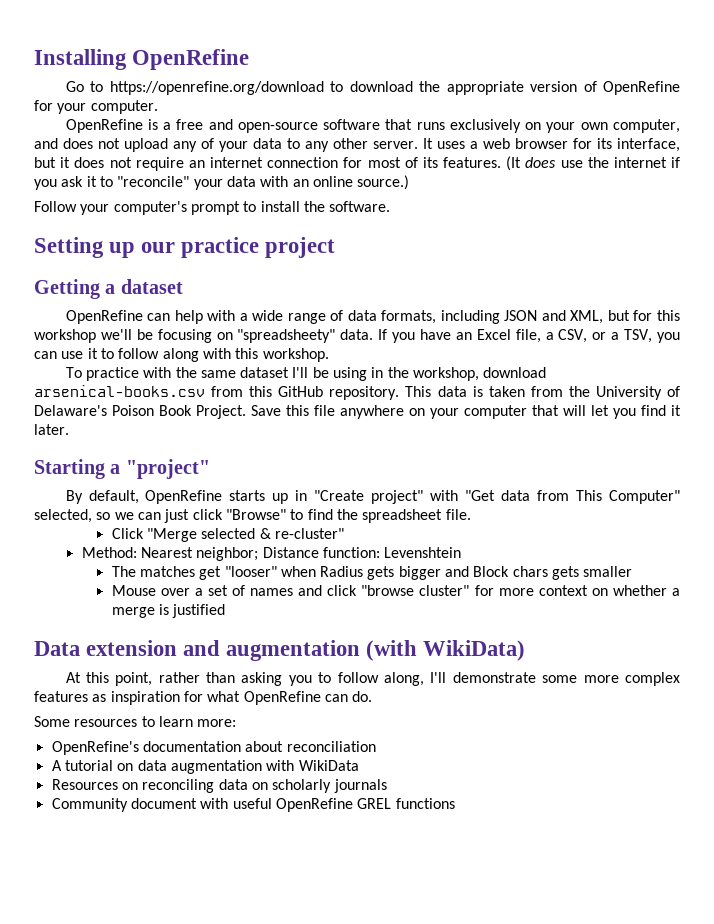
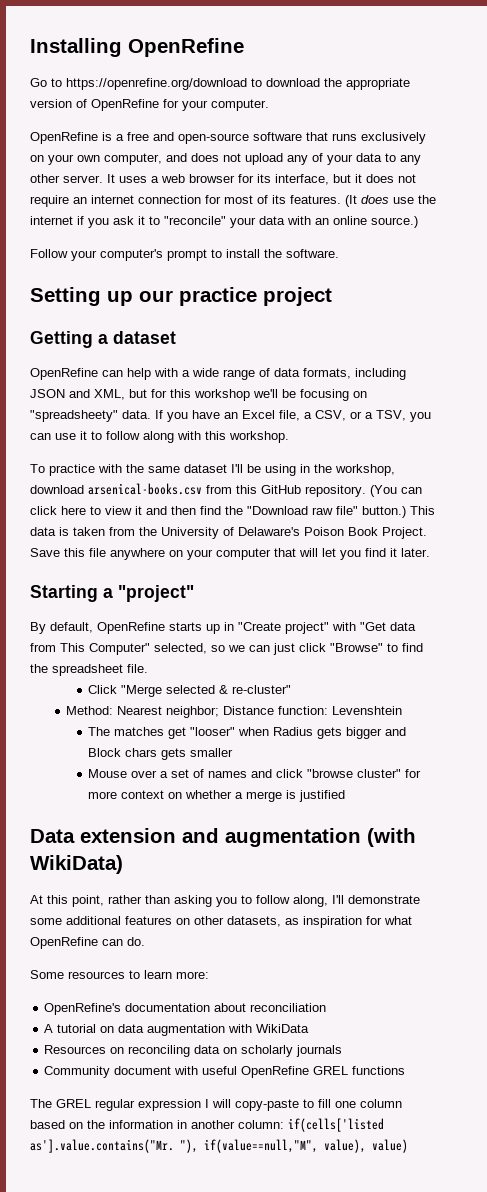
(400, 393) none -> [370,485,422,497] [30,506,406,518] (You can click here to view it and then find the "Download raw file" button.)
[583,672,680,686] [34,691,88,702] more complex features -> [66,916,281,927] additional features on other datasets,
(455, 803) none -> [30,1099,402,1111] [30,1118,384,1132] [30,1139,408,1153] // The GREL regular expression I will copy-paste to fill one column based on the information in another column: if(cells['listed as'].value.contains("Mr. "), if(value==null,"M", value), value)

